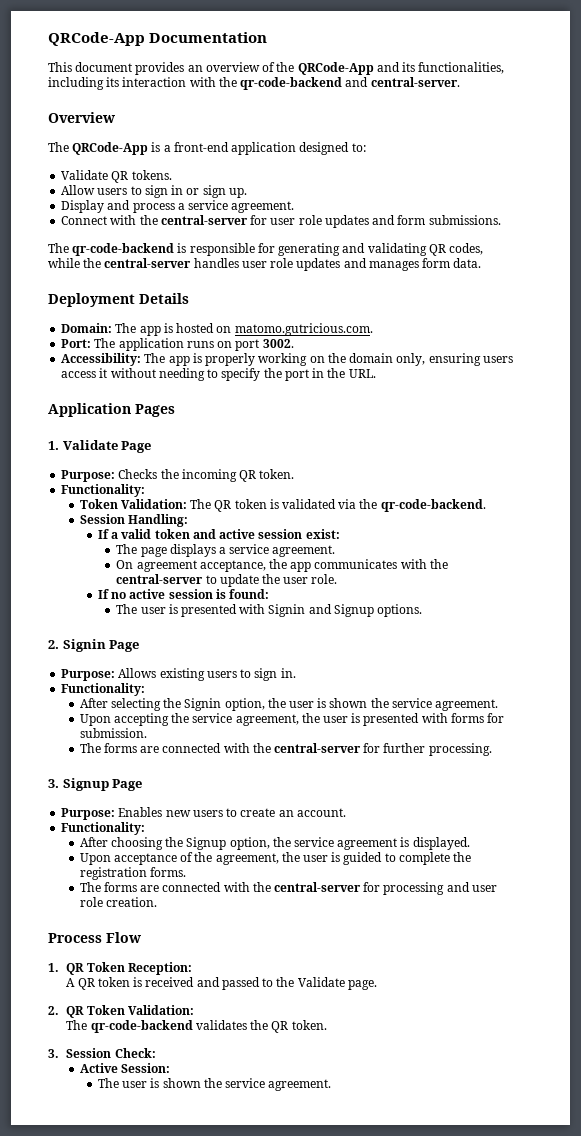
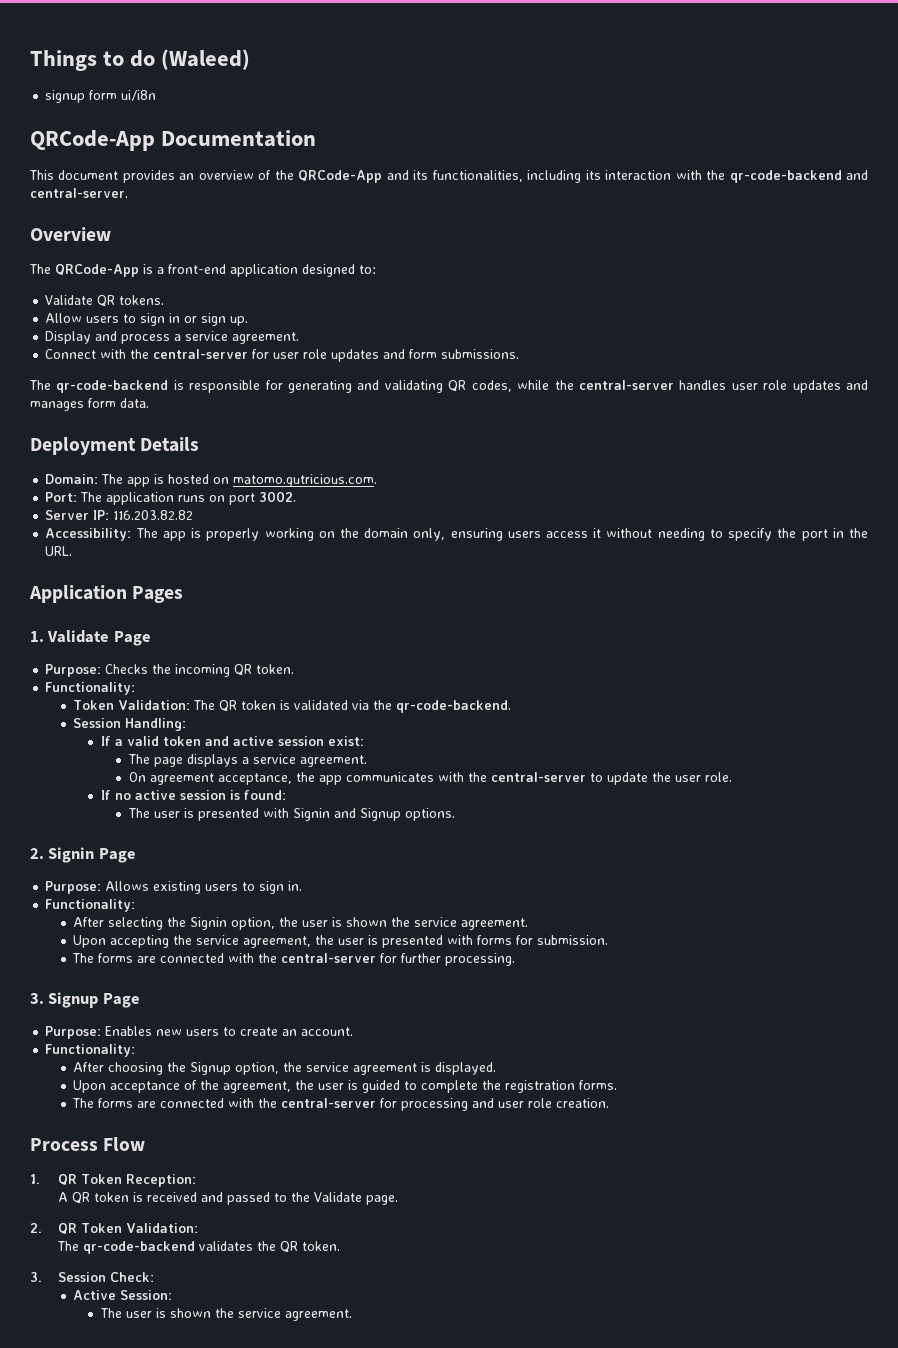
(48, 39) none -> [30,49,251,71] [45,90,157,103] Things to do (Waleed) // signup form ui/i8n //
(294, 343) none -> [45,510,194,520] // Server IP: 116.203.82.82

